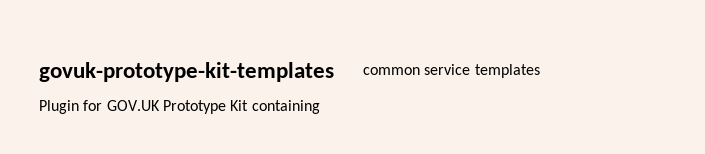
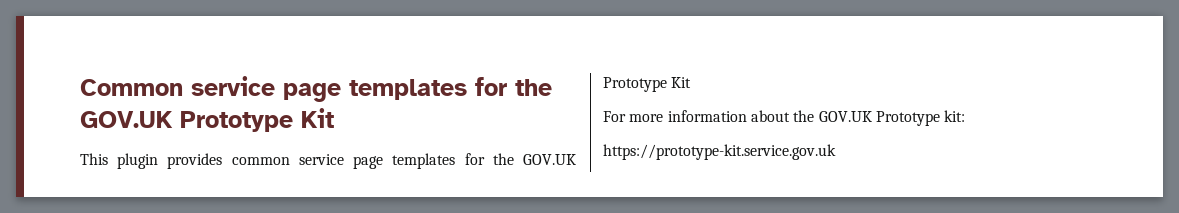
[39,62,334,82] [39,100,320,114] [363,64,540,78] govuk-prototype-kit-templates // Plugin for GOV.UK Prototype Kit containing common service templates -> [80,76,552,102] [80,108,334,132] [80,153,576,169] [603,77,692,92] [603,110,966,126] [603,144,836,160] Common service page templates for the GOV.UK Prototype Kit // This plugin provides common service page templates for the GOV.UK Prototype Kit // For more information about the GOV.UK Prototype kit: // https://prototype-kit.service.gov.uk

